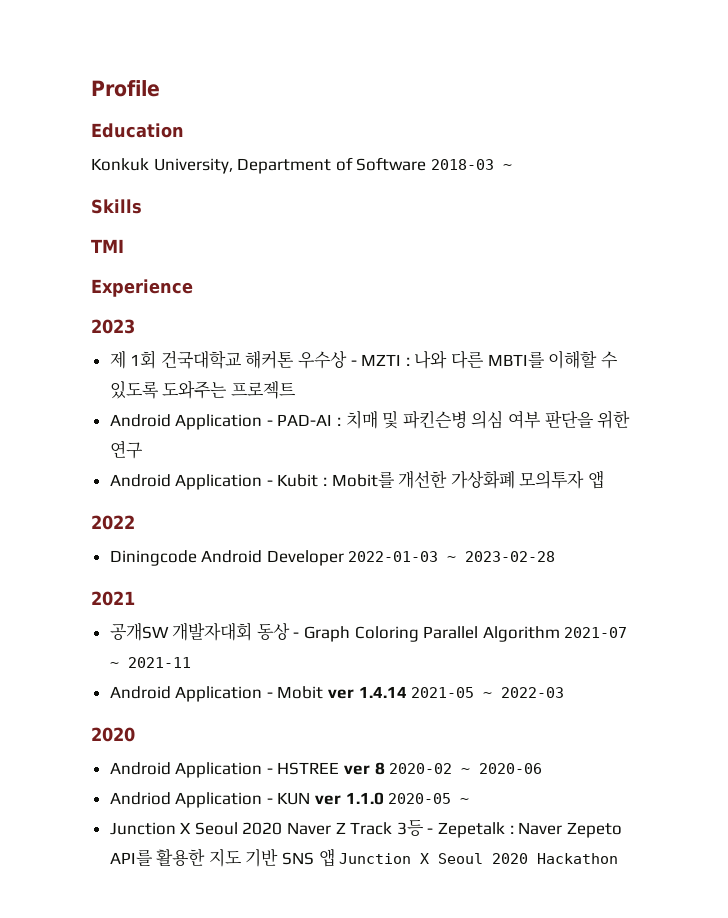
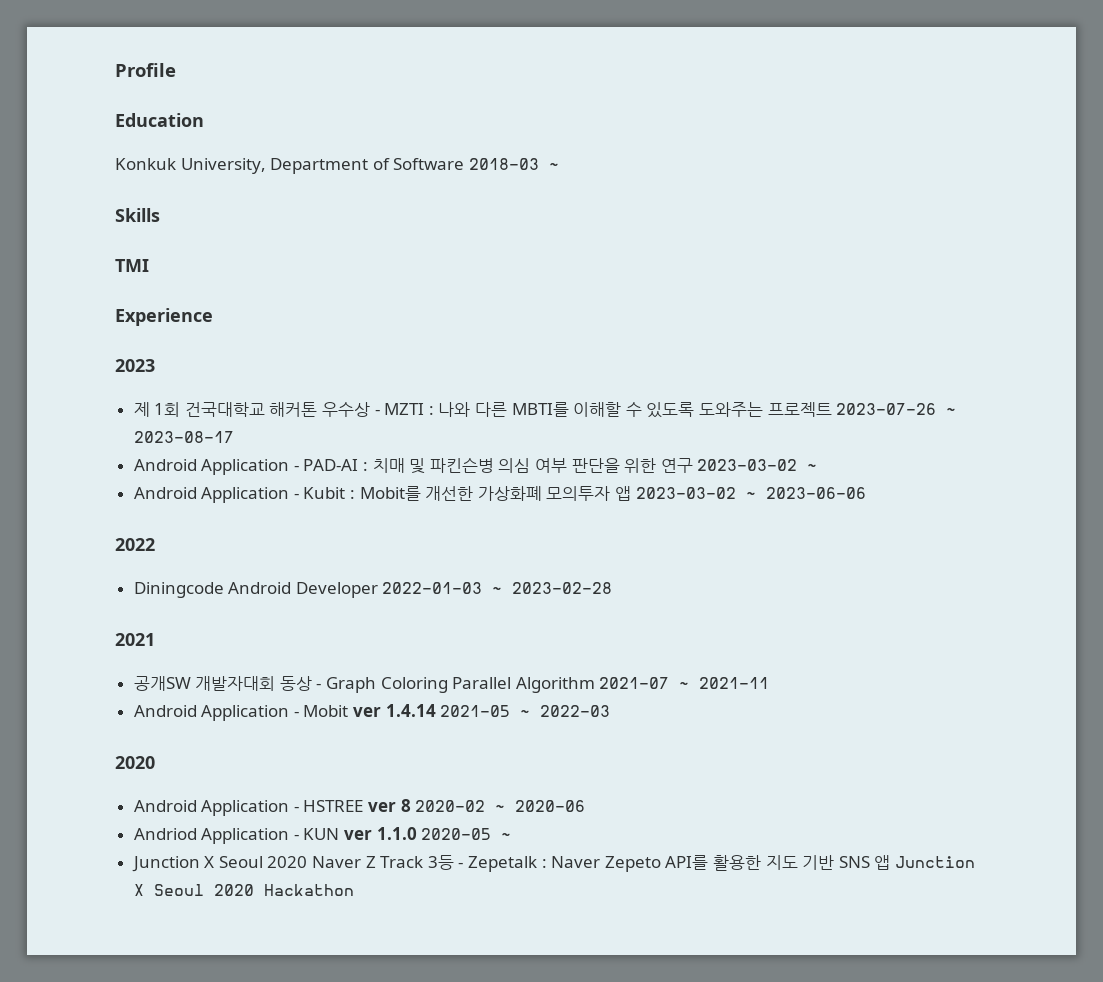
(296, 390) none -> [836,403,957,415] [133,431,234,443] 2023-07-26 ~ 2023-08-17
(143, 449) none -> [697,459,818,471] 2023-03-02 ~
(605, 479) none -> [635,487,866,499] 2023-03-02 ~ 2023-06-06

